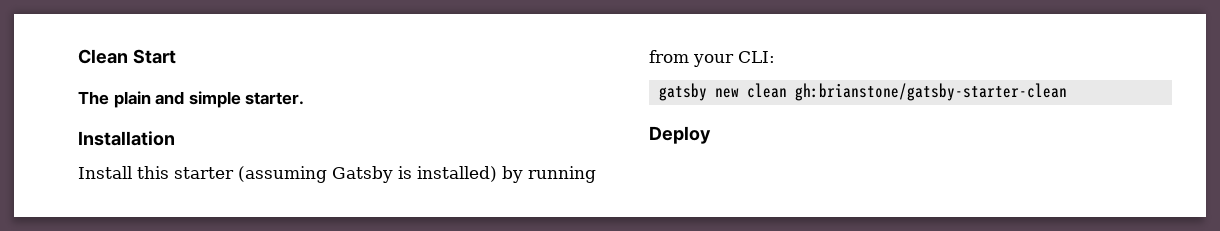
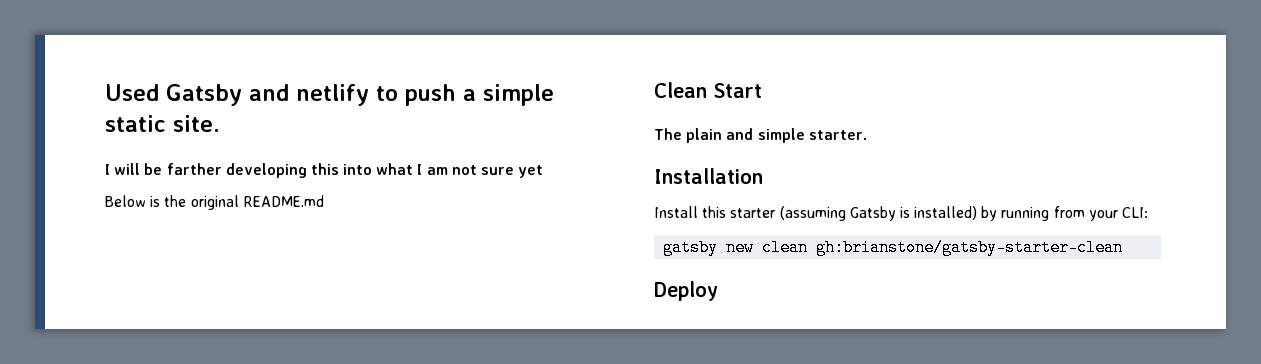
(78, 56) none -> [105,84,554,106] [105,115,220,132] [105,163,544,178] [105,195,324,210] Used Gatsby and netlify to push a simple static site. // I will be farther developing this into what I am not sure yet // Below is the original README.md //

